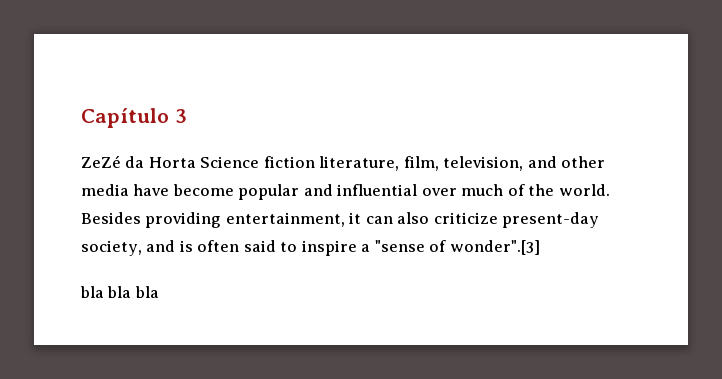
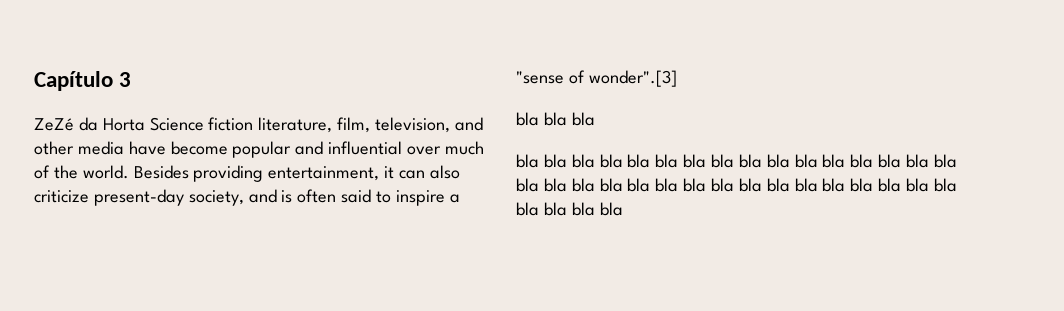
(159, 292) none -> [516,154,957,168] [516,178,957,192] [516,202,623,216] // bla bla bla bla bla bla bla bla bla bla bla bla bla bla bla bla bla bla bla bla bla bla bla bla bla bla bla bla bla bla bla bla bla bla bla bla

